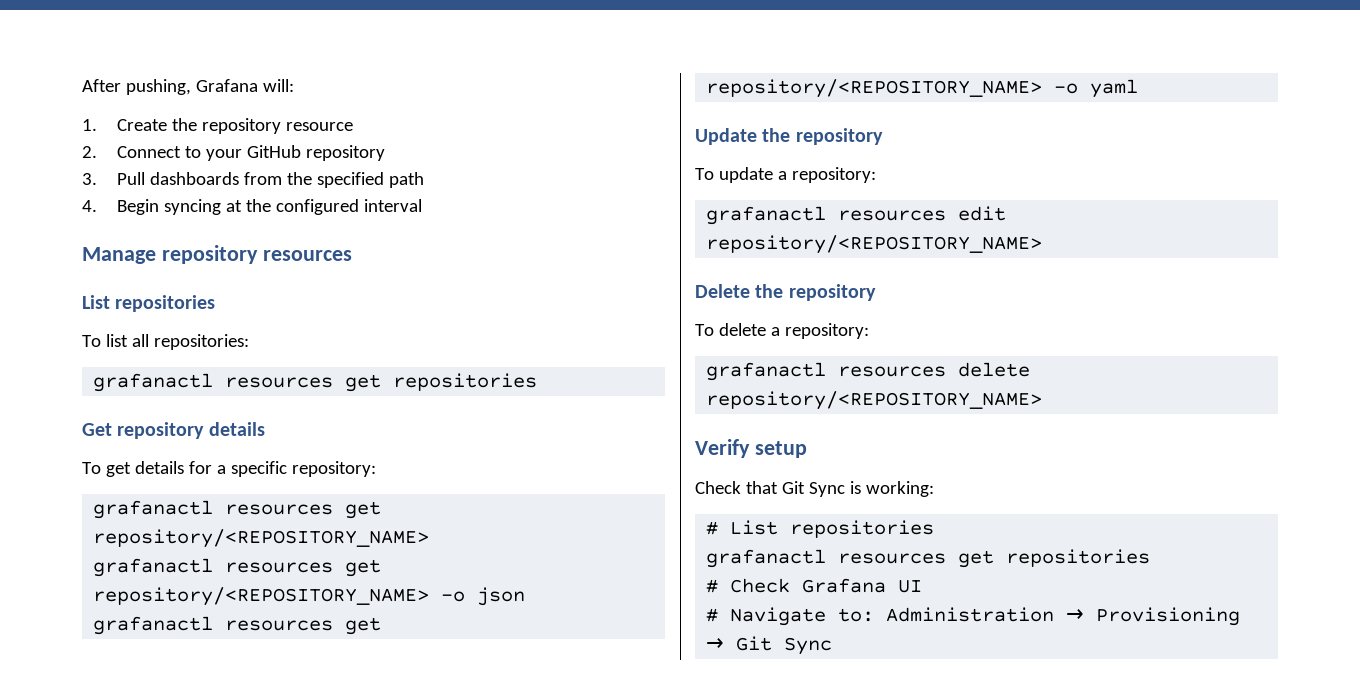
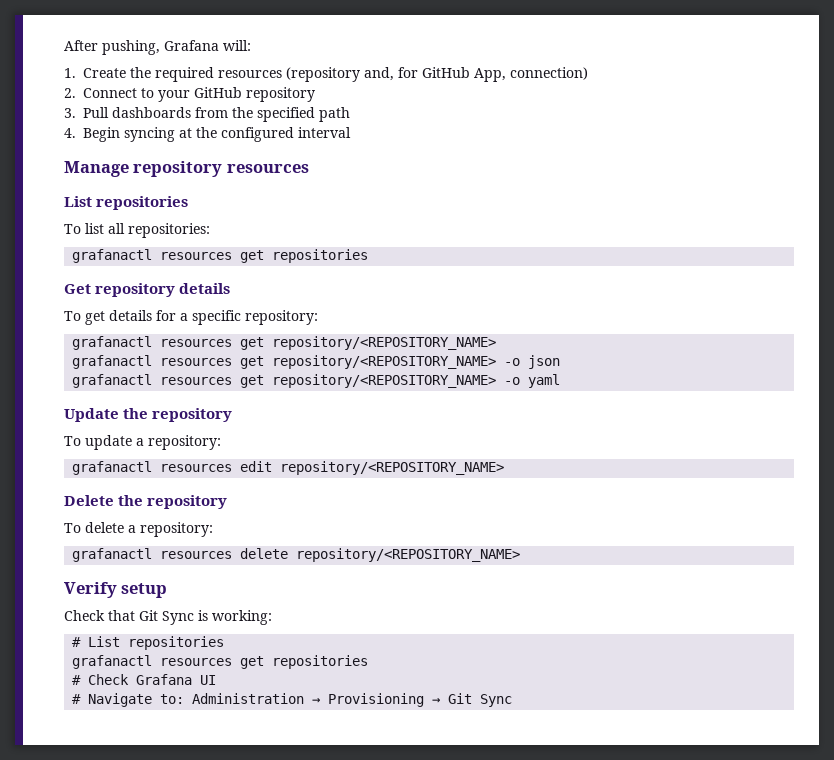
[201,118,353,134] repository resource -> [155,67,589,82] required resources (repository and, for GitHub App, connection)

